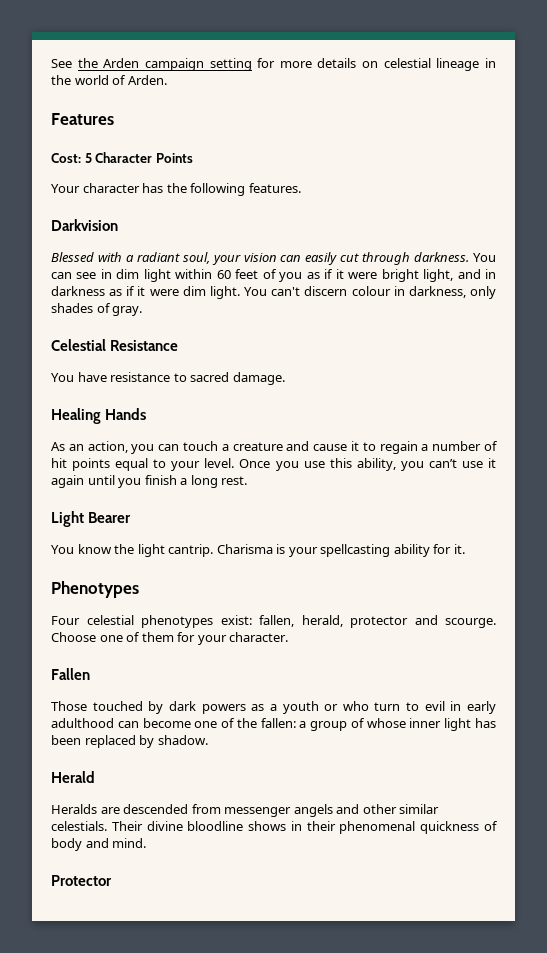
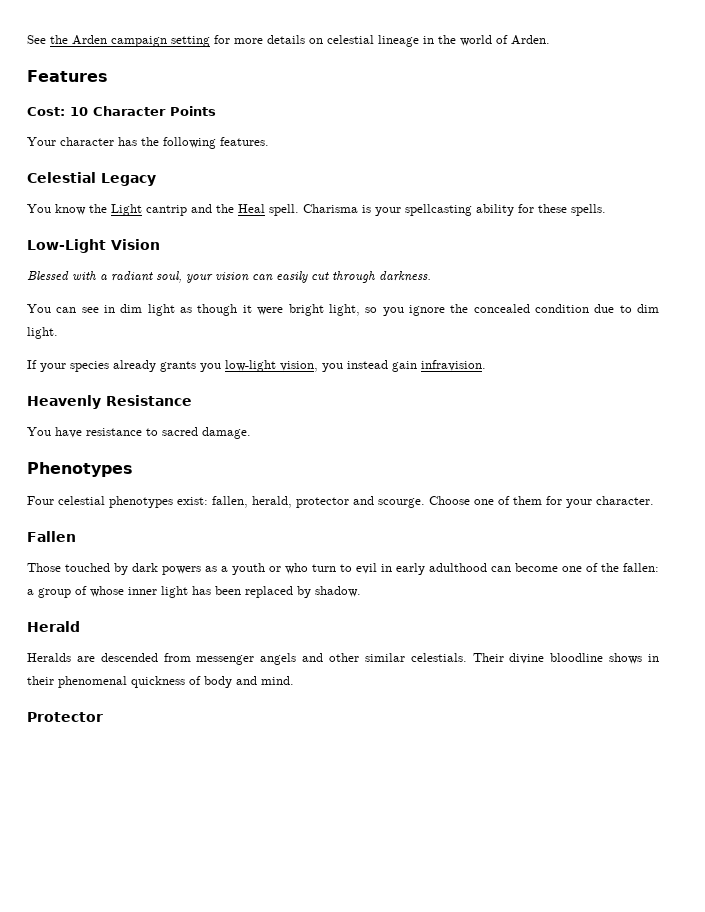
[84,153,92,163] 5 -> [70,107,88,116] 10
[51,219,118,231] Darkvision -> [27,172,156,186] [27,204,606,216] [27,239,160,253] Celestial Legacy // You know the Light cantrip and the Heal spell. Charisma is your spellcasting ability for these spells. // Low-Light Vision
(470, 257) none -> (431, 276) //
[175,269,497,282] [51,286,496,299] [51,303,143,316] [51,339,106,351] within 60 feet of you as if it were bright light, and in darkness as if it were dim light. You can't discern colour in darkness, only shades of gray. // Celestial -> [180,304,660,316] [27,327,58,339] [27,360,486,372] [27,395,101,409] as though it were bright light, so you ignore the concealed condition due to dim light. // If your species already grants you low-light vision, you instead gain infravision. // Heavenly
[51,408,147,424] [51,441,499,454] [51,458,496,471] [51,475,248,488] [51,511,132,527] [51,544,465,557] // Healing Hands // As an action, you can touch a creature and cause it to regain a number of hit points equal to your level. Once you use this ability, you can’t use it again until you finish a long rest. // Light Bearer // You know the light cantrip. Charisma is your spellcasting ability for it. -> (251, 433) none

